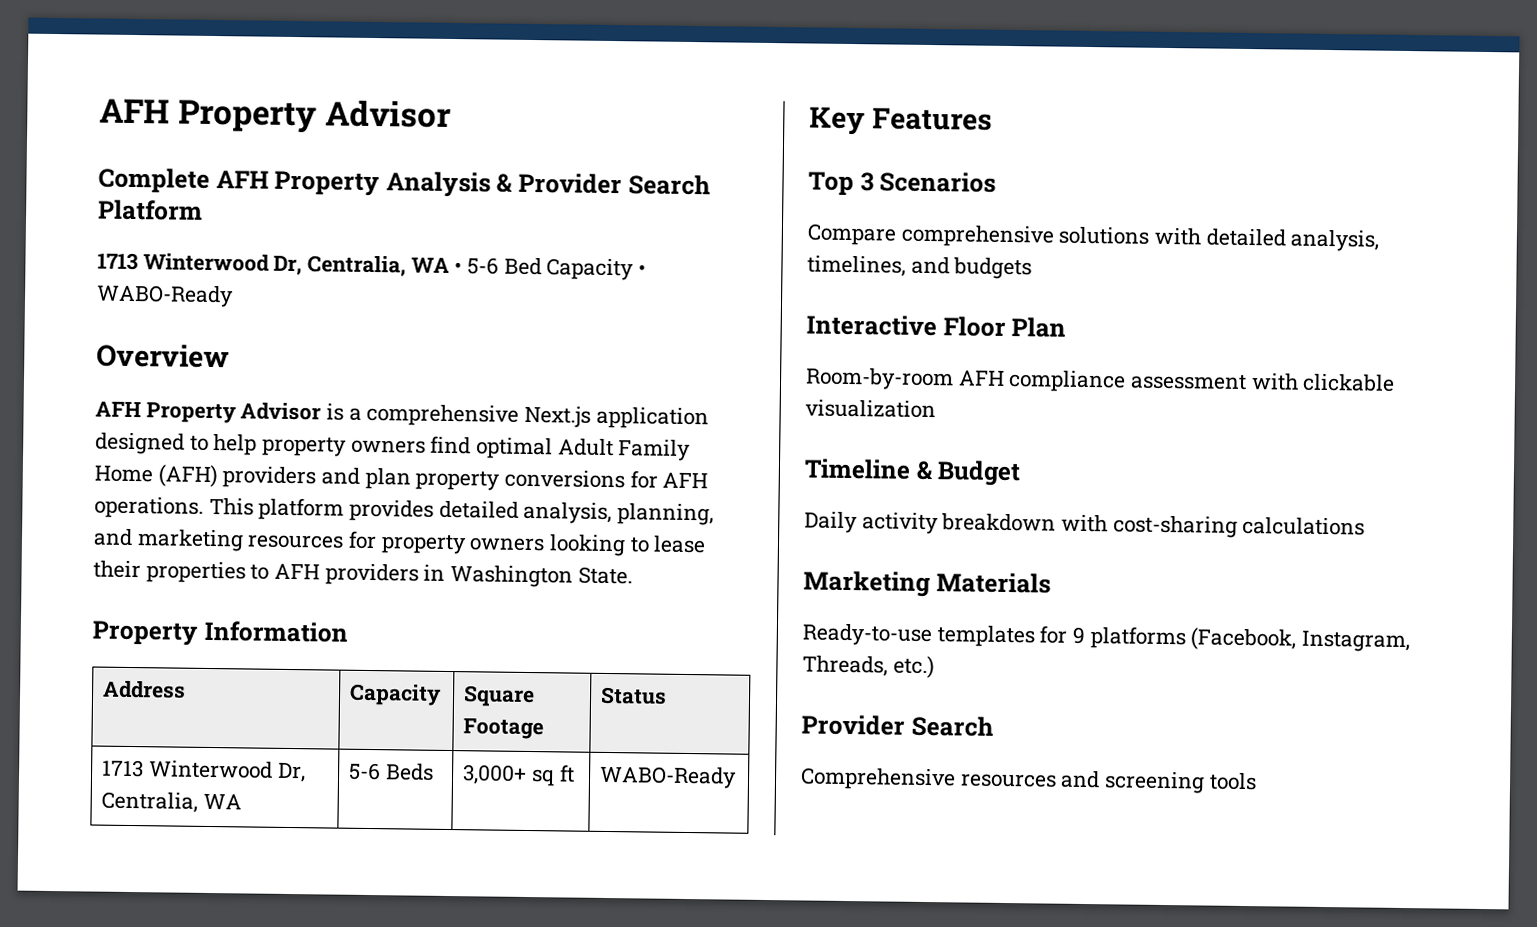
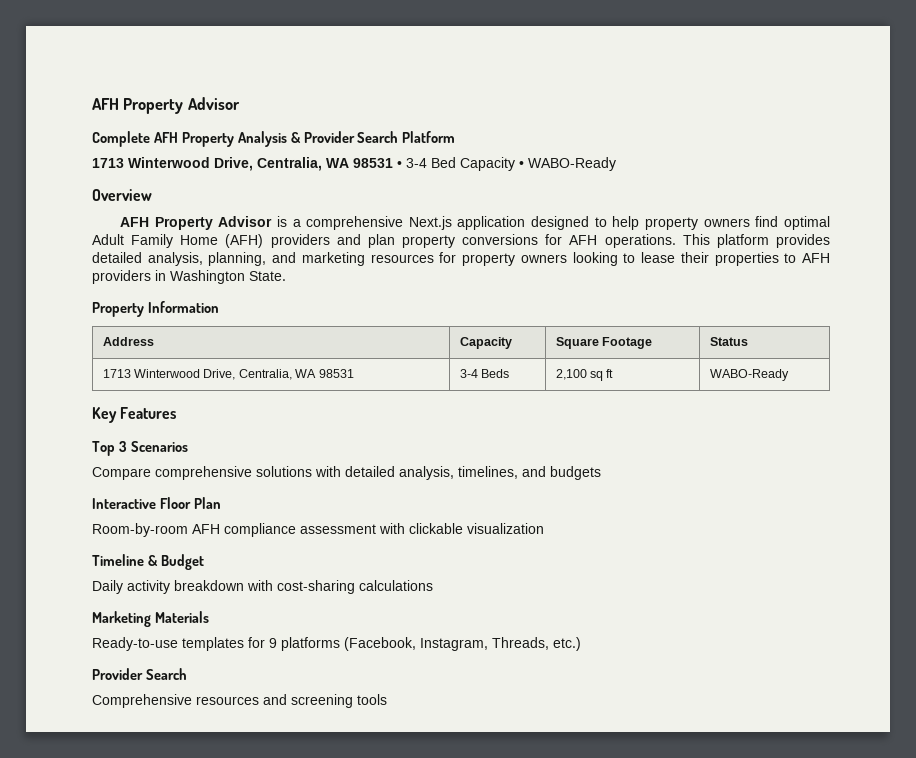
[273,255,500,277] Dr, Centralia, WA • 5-6 -> [214,157,427,171] Drive, Centralia, WA 98531 • 3-4
[276,762,306,783] [101,791,242,813] [348,762,382,781] Dr, Centralia, WA | 5-6 -> [203,369,354,380] [459,369,478,378] Drive, Centralia, WA 98531 | 3-4
[462,764,528,785] 3,000+ -> [555,369,587,380] 2,100

